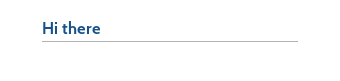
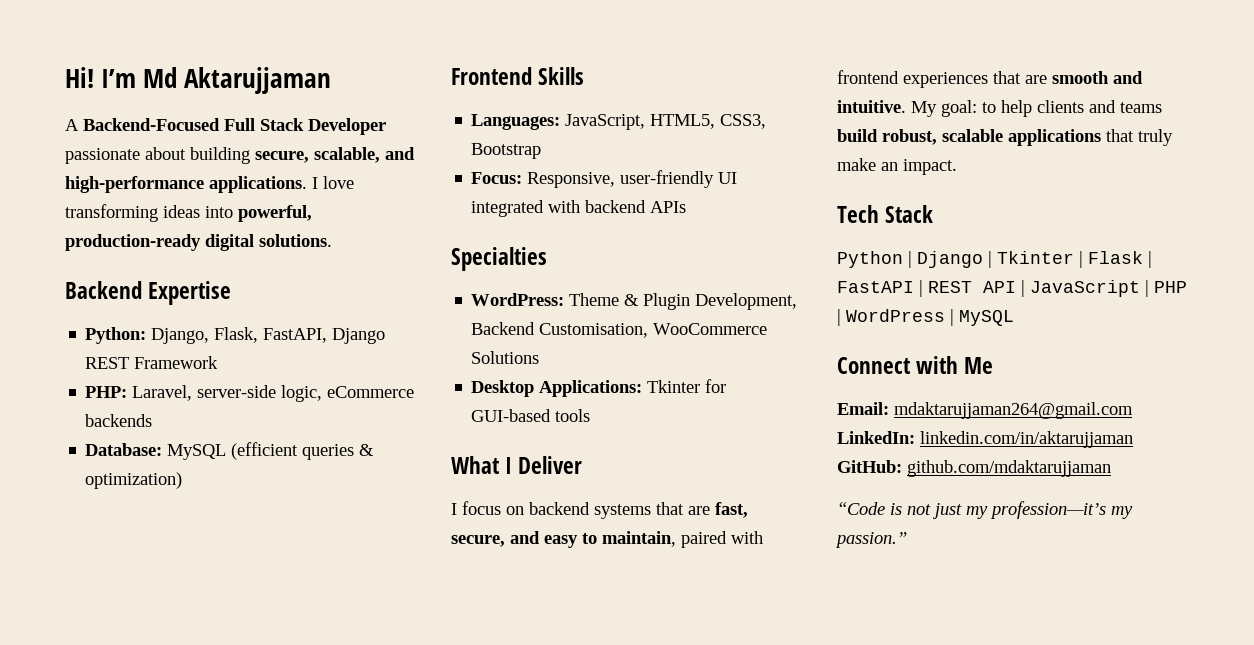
[42,21,102,34] Hi there -> [65,67,332,94] [65,118,386,135] [65,147,415,164] [65,176,354,193] [65,204,312,222] [65,234,332,251] [65,281,232,305] [85,327,386,344] [85,356,219,369] [85,385,415,402] [85,414,153,427] [85,442,375,460] [85,472,183,489] [451,67,585,85] [471,114,767,130] [471,143,542,159] [471,170,738,188] [471,200,687,217] [451,247,547,271] [471,293,798,310] [471,322,768,338] [471,351,540,364] [471,379,727,397] [471,409,591,422] [451,456,583,474] [451,501,748,519] [451,531,763,548] [837,70,1143,88] [837,100,1162,117] [837,129,1173,146] [837,158,957,175] [837,205,934,223] [837,251,1152,268] [837,280,1187,297] [837,309,1014,326] [837,356,994,374] [837,402,1133,419] [837,431,1133,448] [837,460,1111,477] [837,501,1133,519] [835,532,907,548] Hi! I’m Md Aktarujjaman // A Backend-Focused Full Stack Developer passionate about building secure, scalable, and high-performance applications. I love transforming ideas into powerful, production-ready digital solutions. // Backend Expertise // Python: Django, Flask, FastAPI, Django REST Framework // PHP: Laravel, server-side logic, eCommerce backends // Database: MySQL (efficient queries & optimization) // Frontend Skills // Languages: JavaScript, HTML5, CSS3, Bootstrap // Focus: Responsive, user-friendly UI integrated with backend APIs // Specialties // WordPress: Theme & Plugin Development, Backend Customisation, WooCommerce Solutions // Desktop Applications: Tkinter for GUI-based tools // What I Deliver // I focus on backend systems that are fast, secure, and easy to maintain, paired with frontend experiences that are smooth and intuitive. My goal: to help clients and teams build robust, scalable applications that truly make an impact. // Tech Stack // Python | Django | Tkinter | Flask | FastAPI | REST API | JavaScript | PHP | WordPress | MySQL // Connect with Me // Email: mdaktarujjaman264@gmail.com LinkedIn: linkedin.com/in/aktarujjaman GitHub: github.com/mdaktarujjaman // “Code is not just my profession—it’s my passion.”

